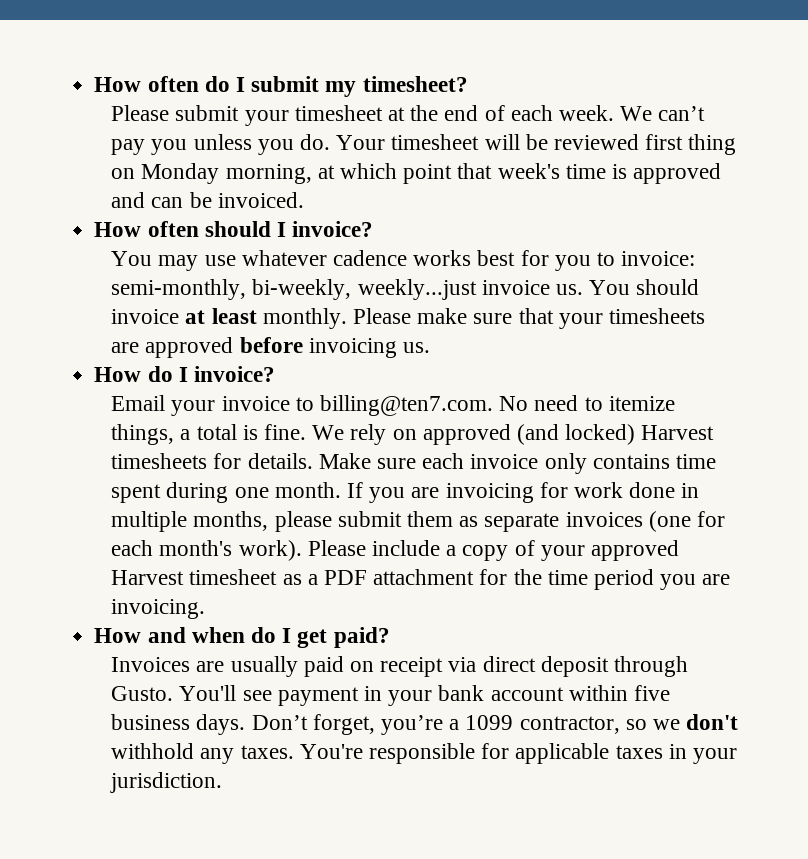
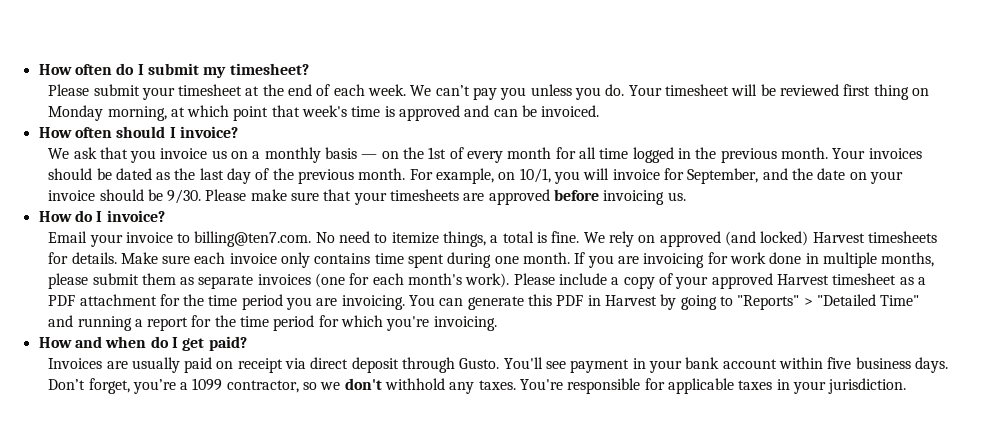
[111,250,696,271] [111,279,700,300] [111,308,347,329] You may use whatever cadence works best for you to invoice: semi-monthly, bi-weekly, weekly...just invoice us. You should invoice at least monthly. -> [48,147,922,163] [48,168,903,184] [48,189,202,204] We ask that you invoice us on a monthly basis — on the 1st of every month for all time logged in the previous month. Your invoices should be dated as the last day of the previous month. For example, on 10/1, you will invoice for September, and the date on your invoice should be 9/30.
(206, 609) none -> [409,294,920,310] [48,315,497,331] You can generate this PDF in Harvest by going to "Reports" > "Detailed Time" and running a report for the time period for which you're invoicing.

